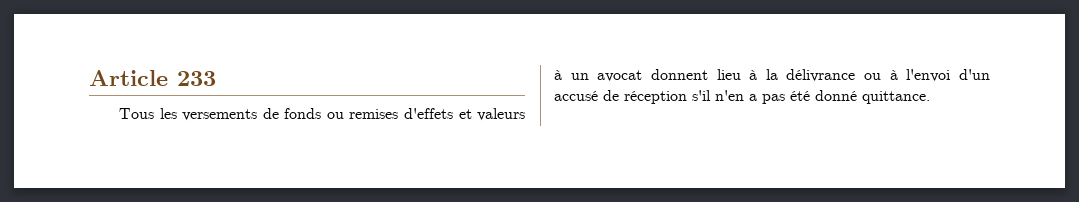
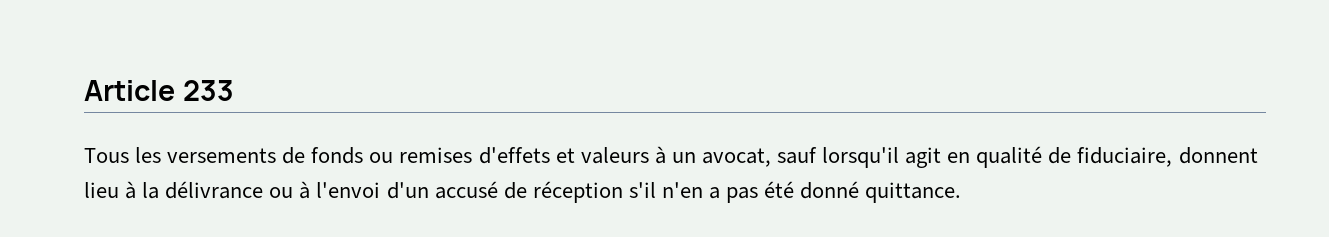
[597,70,643,82] avocat -> [701,146,1173,168] avocat, sauf lorsqu'il agit en qualité de fiduciaire,

